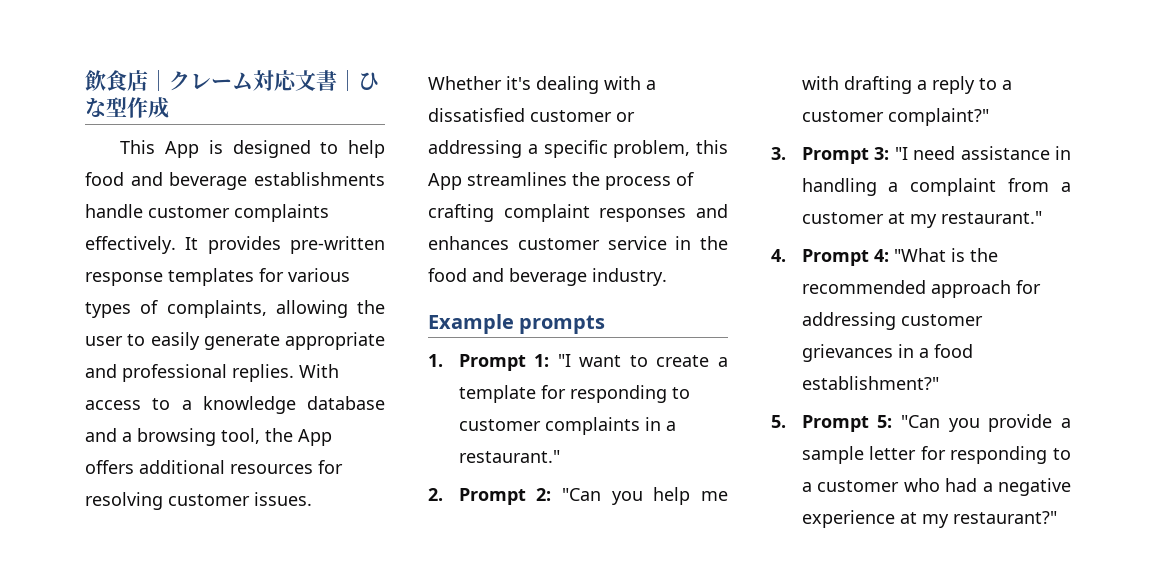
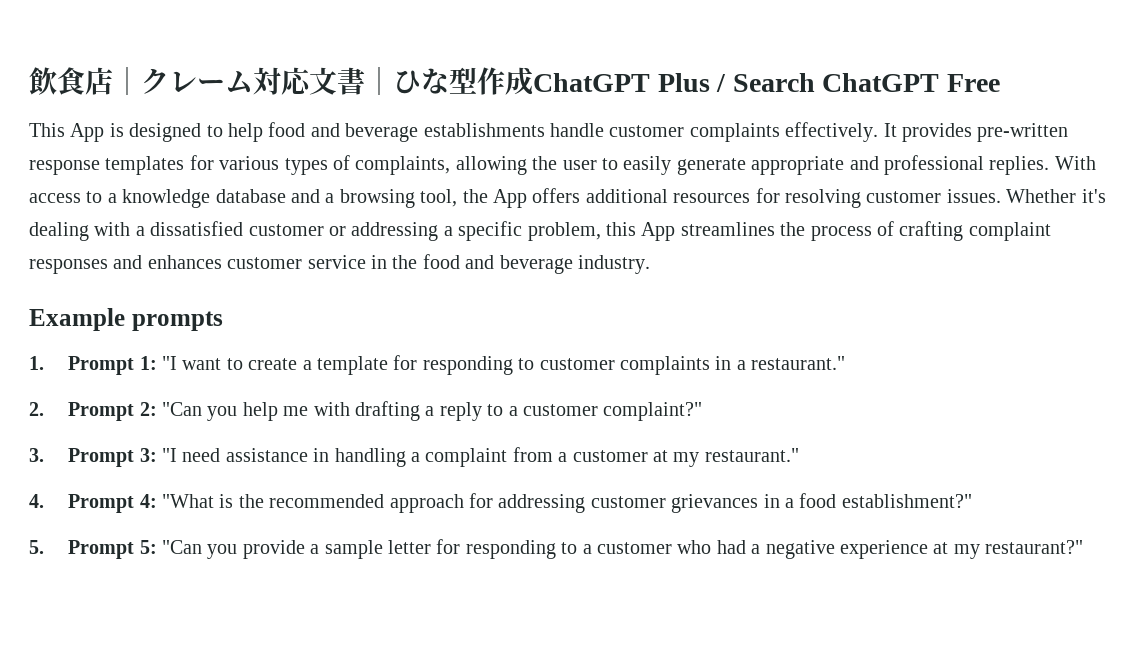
(169, 108) none -> [533,73,1000,92] ChatGPT Plus / Search ChatGPT Free

